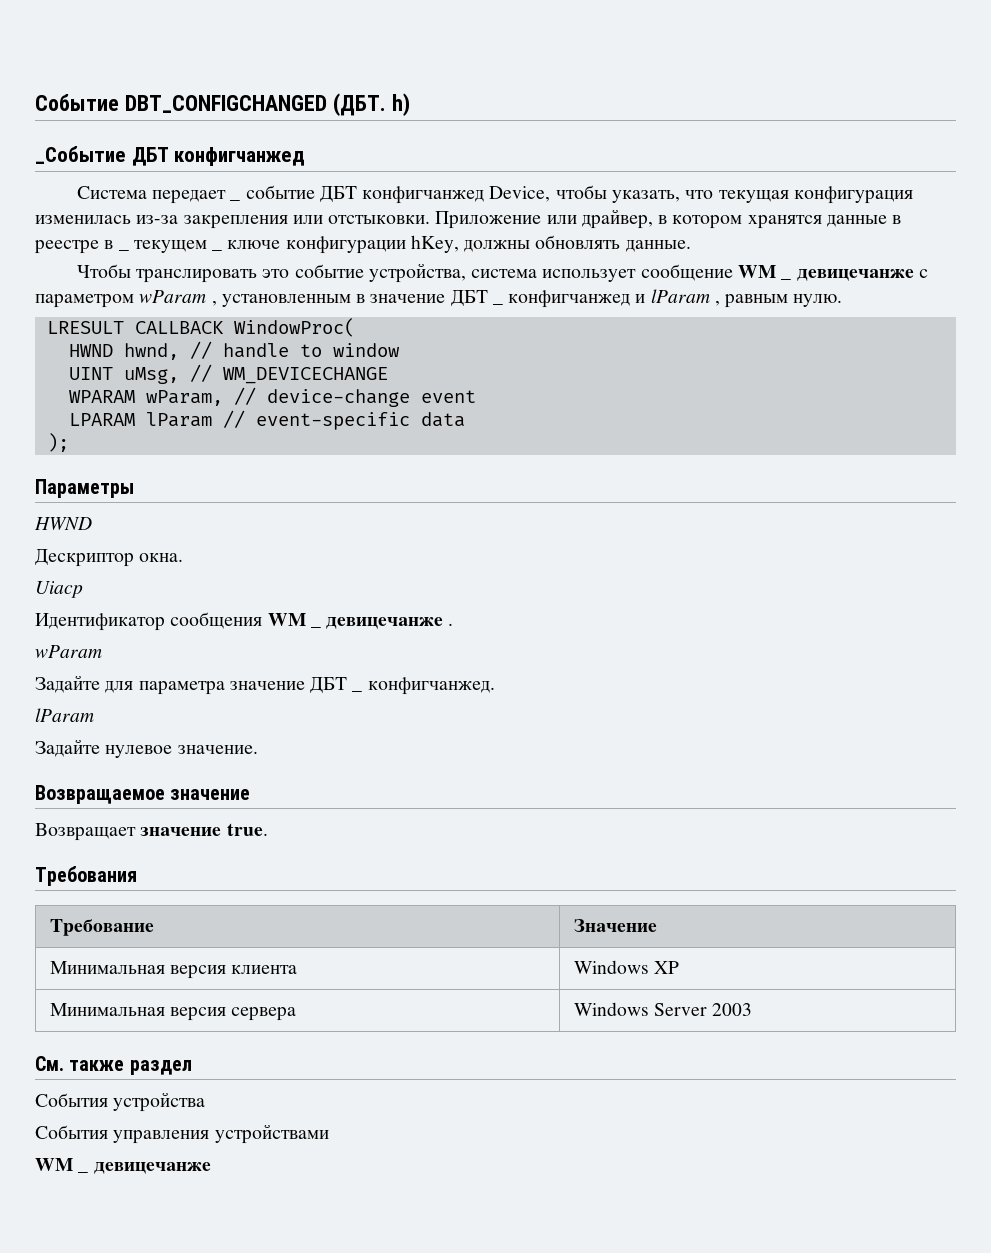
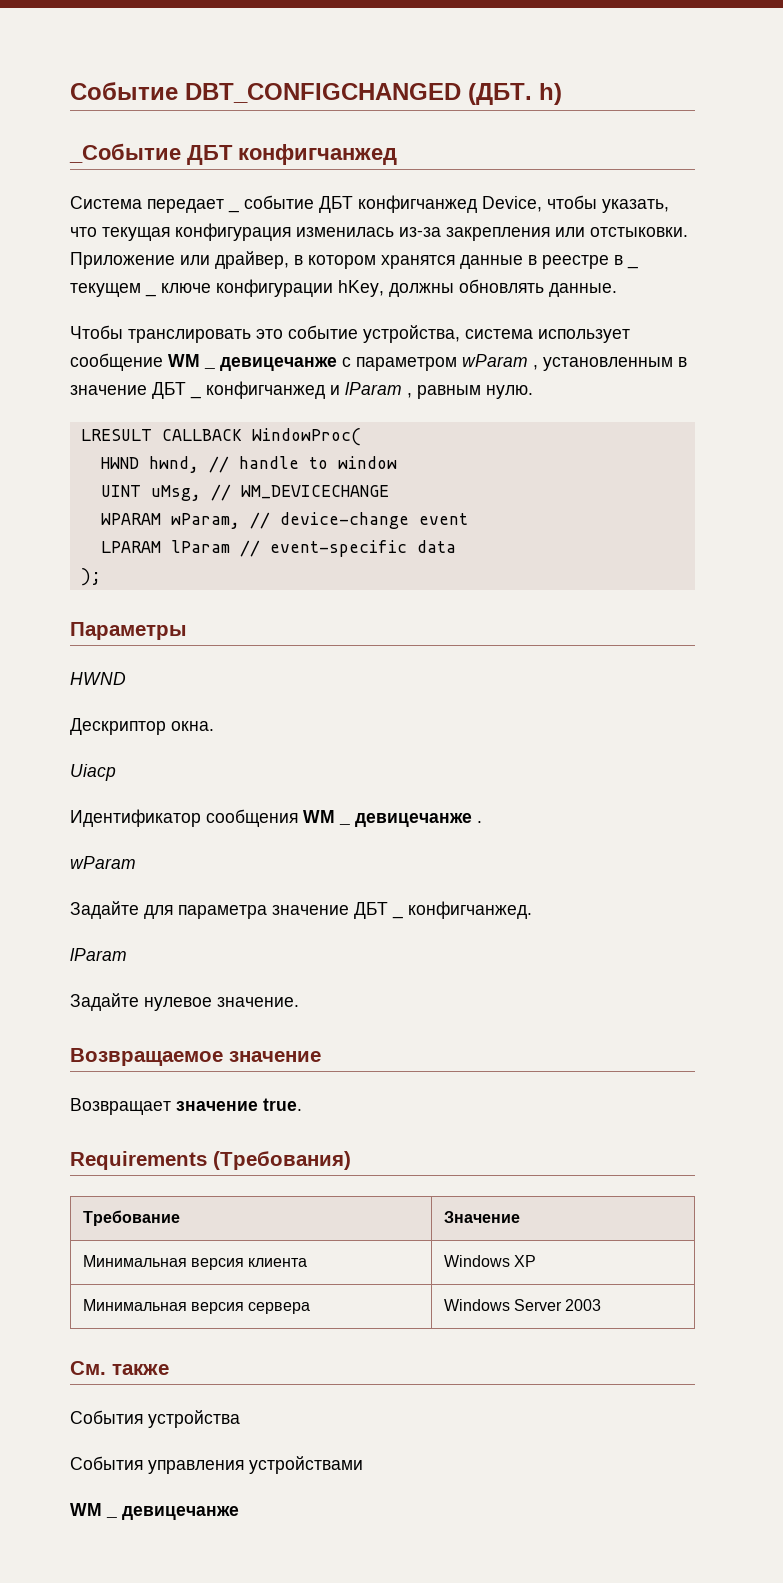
[35,866,137,886] Требования -> [70,1151,351,1170] Requirements (Требования)
[129,1060,192,1075] раздел -> (169, 1369) none

